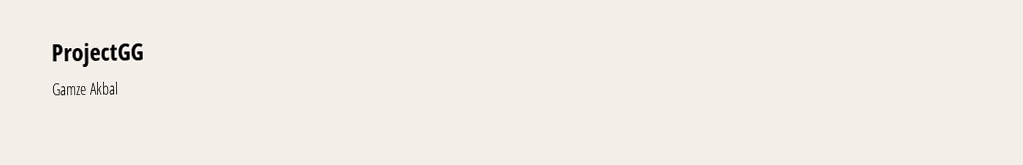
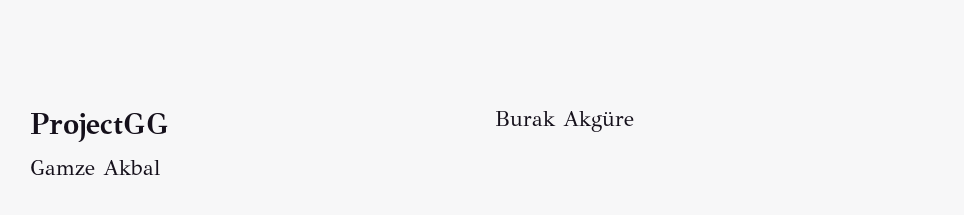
(120, 88) none -> [495,111,634,132] // Burak Akgüre

